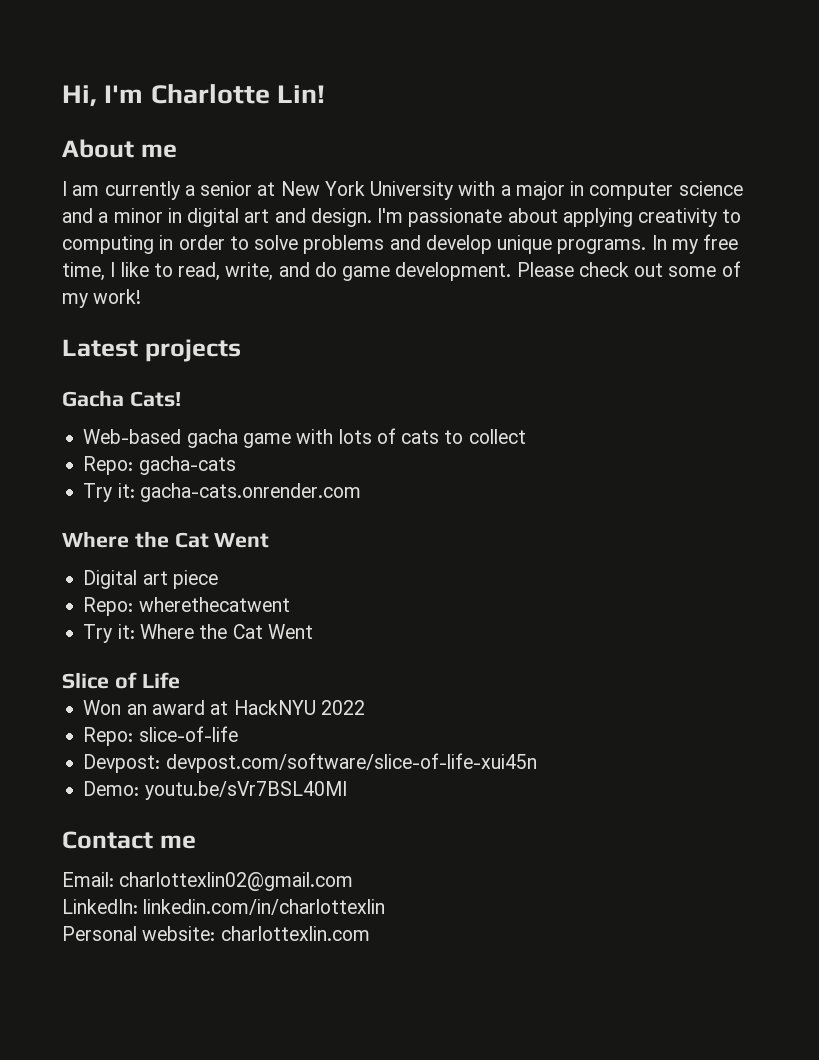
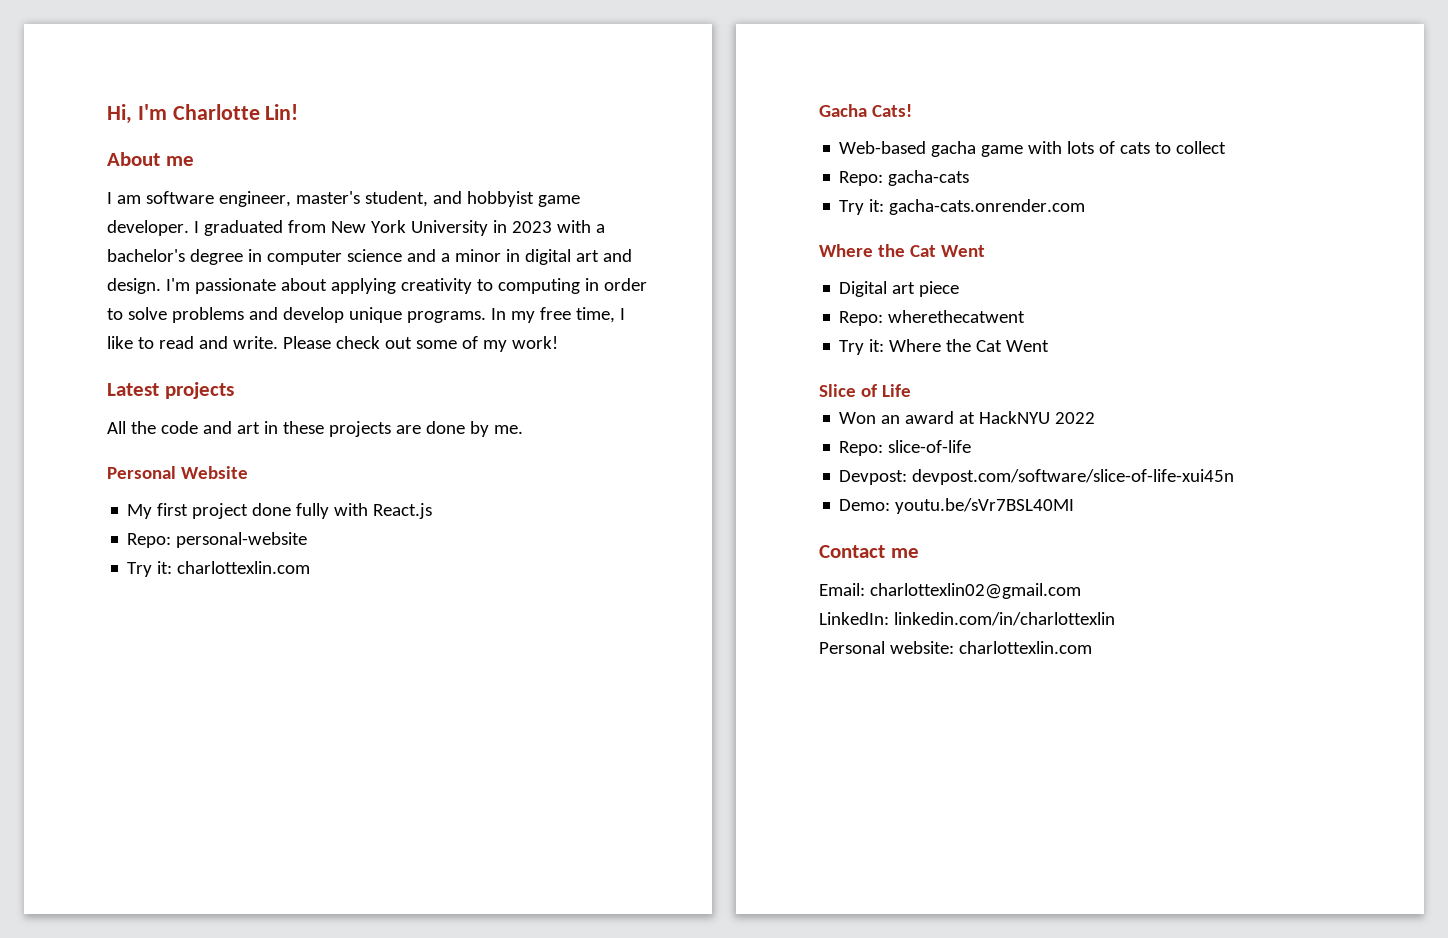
[104,181,565,200] currently a senior at New York University with a major -> [145,191,580,207] [107,220,605,236] [107,249,243,265] software engineer, master's student, and hobbyist game developer. I graduated from New York University in 2023 with a bachelor's degree
[178,262,512,281] read, write, and do game development. -> [158,336,278,349] read and write.
(241, 350) none -> [107,421,523,437] [107,466,248,479] [127,503,433,519] [127,532,308,548] [127,561,311,577] // All the code and art in these projects are done by me. // Personal Website // My first project done fully with React.js // Repo: personal-website // Try it: charlottexlin.com

